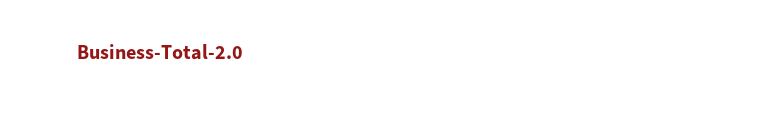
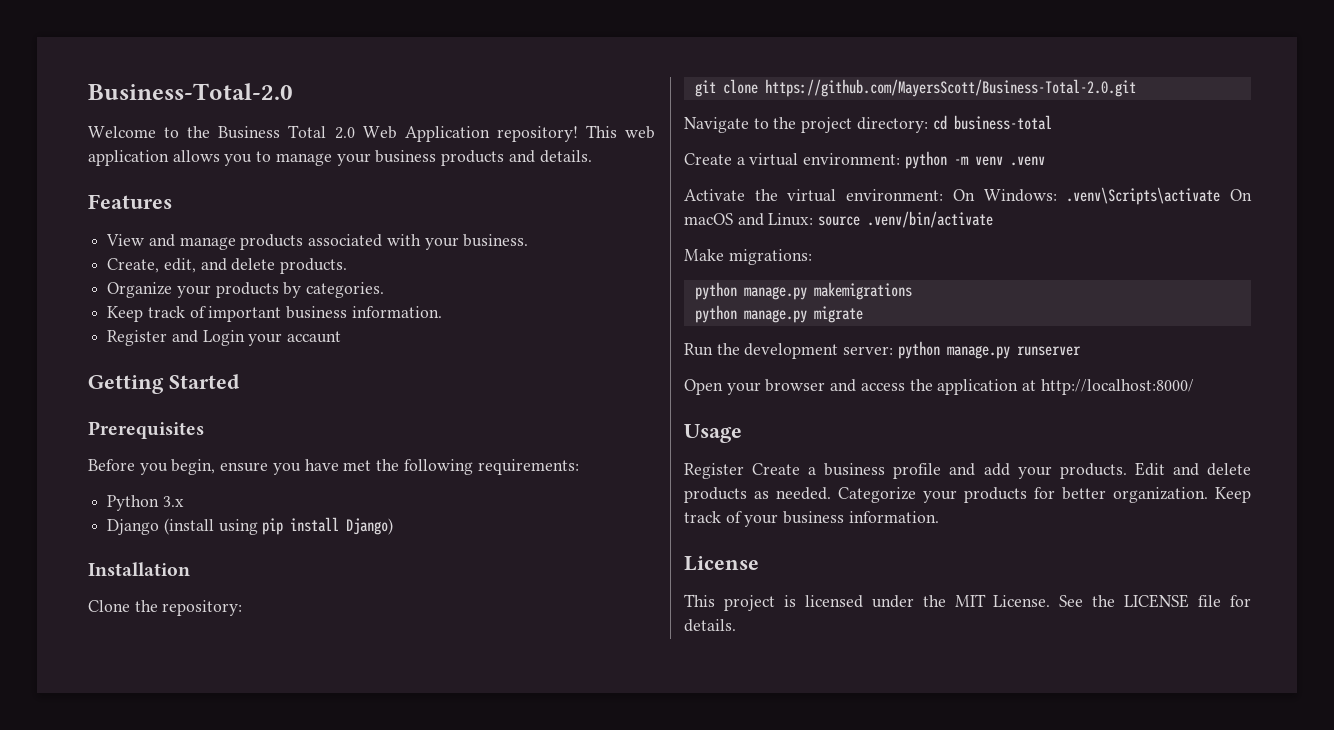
(243, 52) none -> [88,125,656,142] [88,150,592,166] [88,194,172,209] [106,234,529,250] [107,258,348,274] [107,282,385,298] [107,306,442,322] [107,330,342,346] [88,374,240,394] [88,421,204,439] [88,459,579,475] [107,495,184,511] [107,517,394,535] [88,562,190,576] [88,600,243,616] [694,79,1136,97] [684,115,1052,133] [684,151,1045,169] [684,187,1252,205] [684,211,994,228] [684,249,812,265] [694,282,912,300] [694,305,863,323] [684,341,1081,359] [684,379,1194,395] [684,424,742,443] [684,462,1251,479] [684,487,1251,503] [684,511,939,527] [684,556,759,571] [684,594,1251,611] [684,619,736,632] // Welcome to the Business Total 2.0 Web Application repository! This web application allows you to manage your business products and details. // Features // View and manage products associated with your business. // Create, edit, and delete products. // Organize your products by categories. // Keep track of important business information. // Register and Login your accaunt // Getting Started // Prerequisites // Before you begin, ensure you have met the following requirements: // Python 3.x // Django (install using pip install Django) // Installation // Clone the repository: // git clone https://github.com/MayersScott/Business-Total-2.0.git // Navigate to the project directory: cd business-total // Create a virtual environment: python -m venv .venv // Activate the virtual environment: On Windows: .venv\Scripts\activate On macOS and Linux: source .venv/bin/activate // Make migrations: // python manage.py makemigrations // python manage.py migrate // Run the development server: python manage.py runserver // Open your browser and access the application at http://localhost:8000/ // Usage // Register Create a business profile and add your products. Edit and delete products as needed. Categorize your products for better organization. Keep track of your business information. // License // This project is licensed under the MIT License. See the LICENSE file for details.

